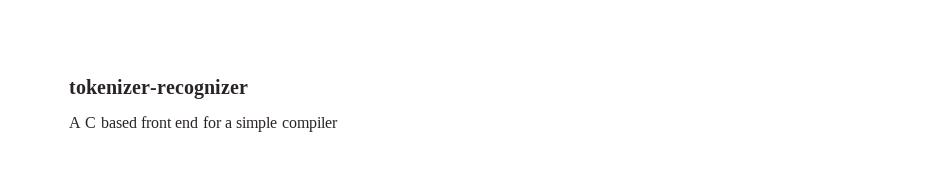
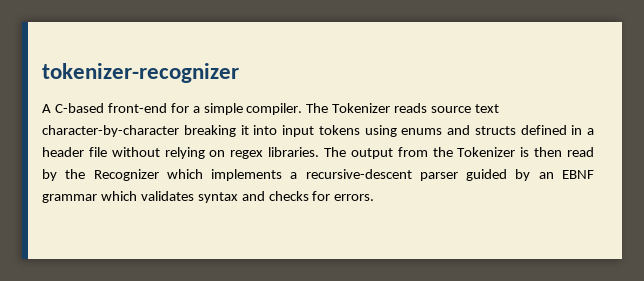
[85,116,338,132] C based front end for a simple compiler -> [54,103,500,115] [42,125,594,137] [42,147,595,159] [42,169,594,181] [42,191,375,203] C-based front-end for a simple compiler. The Tokenizer reads source text character-by-character breaking it into input tokens using enums and structs defined in a header file without relying on regex libraries. The output from the Tokenizer is then read by the Recognizer which implements a recursive-descent parser guided by an EBNF grammar which validates syntax and checks for errors.

